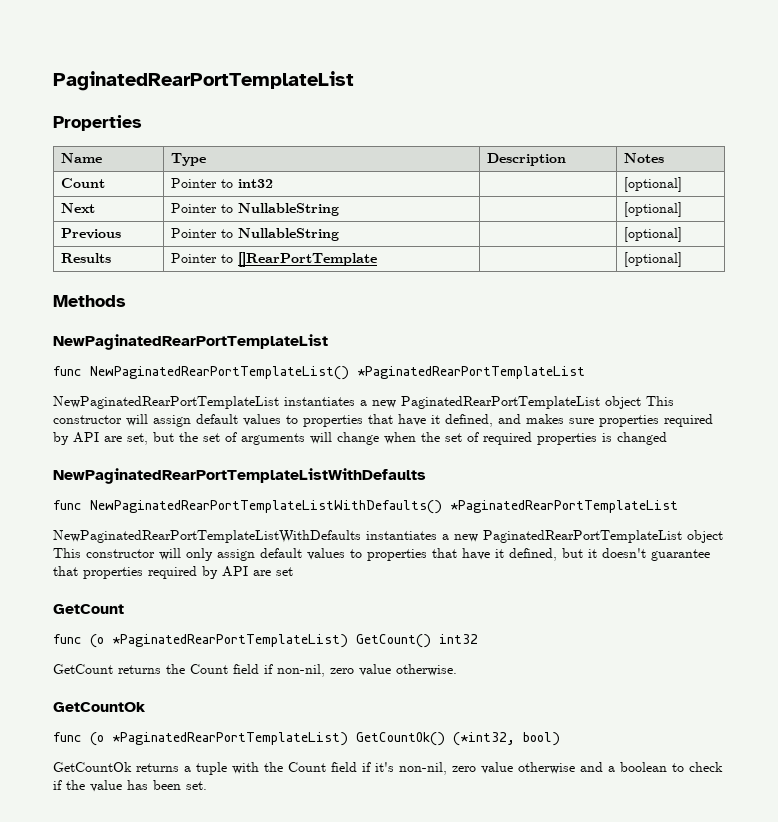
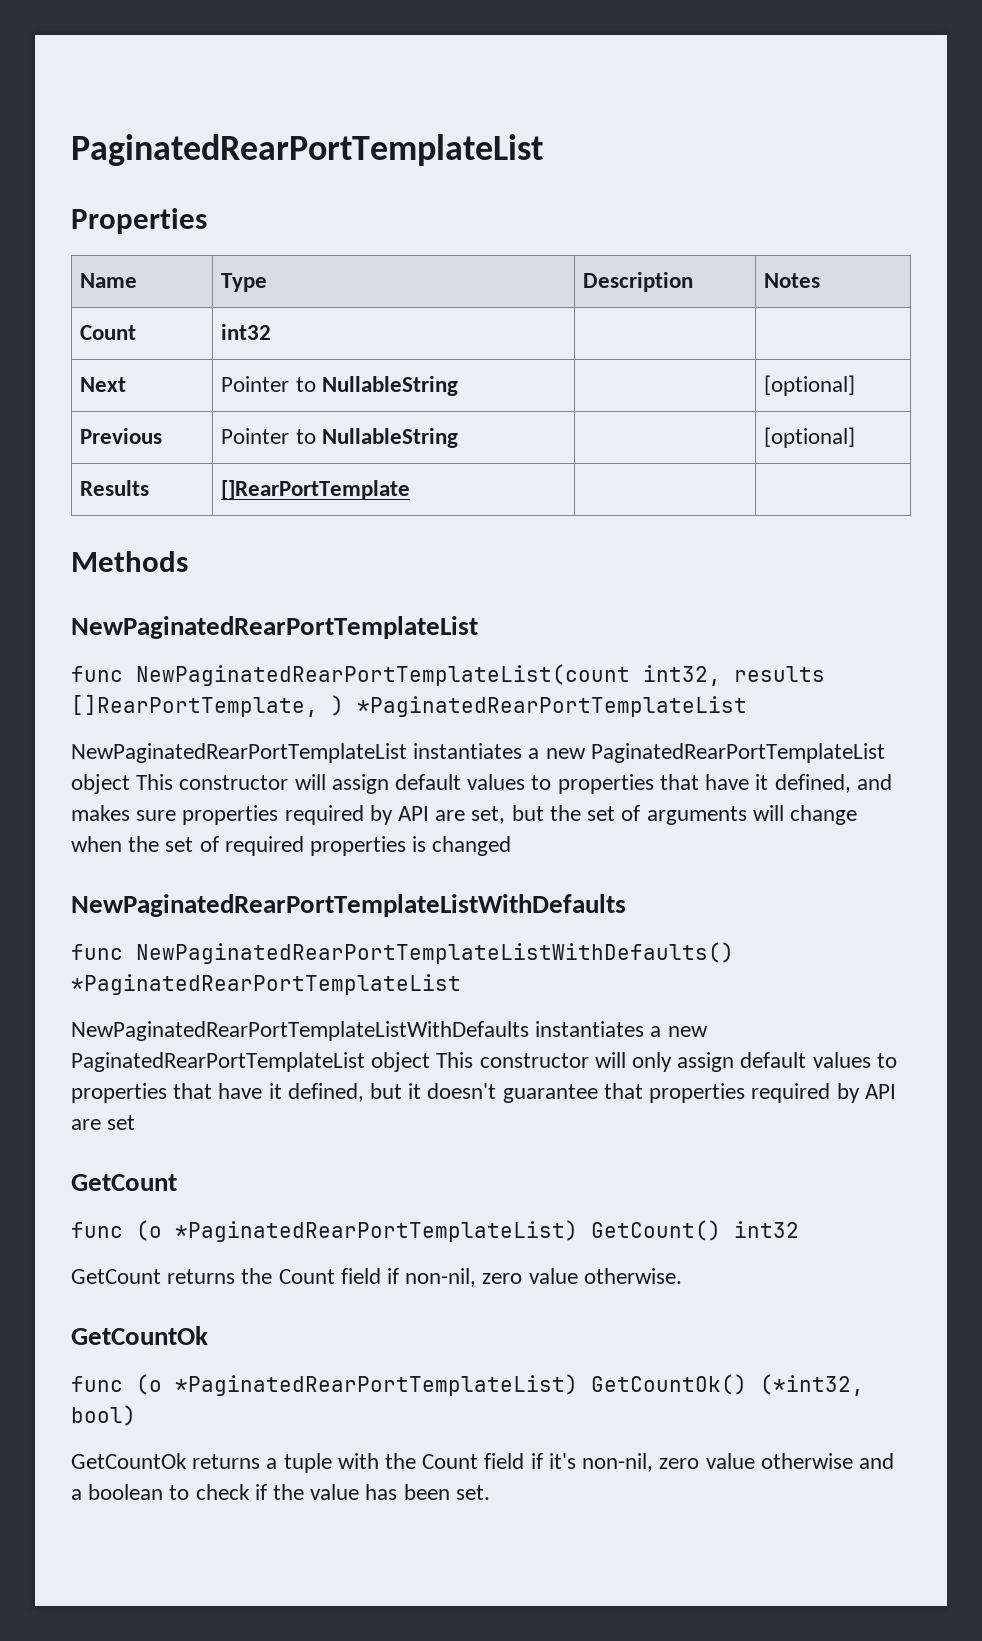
[171,178,234,188] Pointer to -> (137, 332) none
[624,177,683,192] [optional] -> (272, 332) none
[171,253,234,263] Pointer to -> (150, 488) none
[624,252,683,267] [optional] -> (411, 490) none
[90,366,349,380] NewPaginatedRearPortTemplateList() -> [136,664,825,686] [71,695,344,717] NewPaginatedRearPortTemplateList(count int32, results []RearPortTemplate, )

